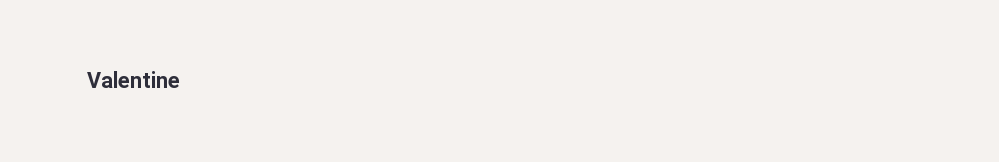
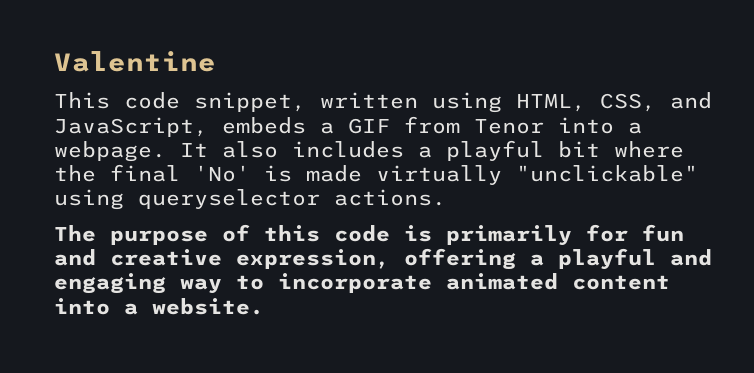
(180, 79) none -> [54,92,712,113] [54,116,642,137] [54,140,684,162] [54,164,698,185] [54,189,446,210] [54,224,684,246] [54,248,712,270] [54,273,670,294] [54,298,264,315] // This code snippet, written using HTML, CSS, and JavaScript, embeds a GIF from Tenor into a webpage. It also includes a playful bit where the final 'No' is made virtually "unclickable" using queryselector actions. // The purpose of this code is primarily for fun and creative expression, offering a playful and engaging way to incorporate animated content into a website.

